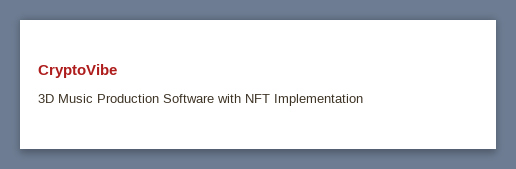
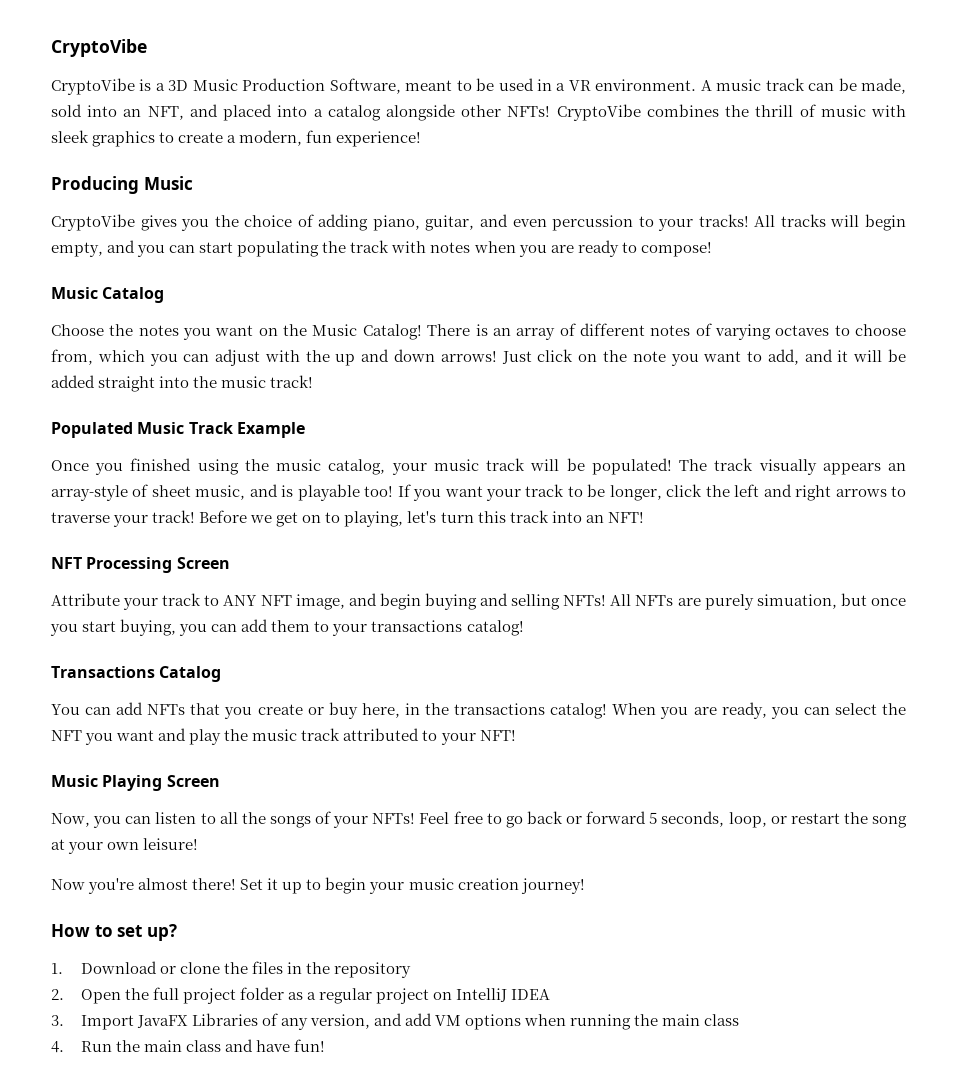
[38,94,363,106] 3D Music Production Software with NFT Implementation -> [51,78,907,95] [51,104,906,121] [51,130,422,147] [51,176,193,194] [51,214,906,231] [51,240,712,257] [51,287,165,303] [51,323,907,340] [51,349,906,366] [51,375,314,392] [51,422,305,438] [51,458,907,475] [51,484,907,501] [51,510,644,527] [51,557,230,573] [51,593,907,610] [50,619,524,636] [51,666,222,682] [51,702,906,719] [51,728,516,745] [51,775,220,791] [51,811,907,828] [51,838,199,854] [51,877,585,894] [51,924,177,941] [51,961,412,978] [51,987,551,1004] [51,1013,740,1030] [51,1039,325,1053] CryptoVibe is a 3D Music Production Software, meant to be used in a VR environment. A music track can be made, sold into an NFT, and placed into a catalog alongside other NFTs! CryptoVibe combines the thrill of music with sleek graphics to create a modern, fun experience! // Producing Music // CryptoVibe gives you the choice of adding piano, guitar, and even percussion to your tracks! All tracks will begin empty, and you can start populating the track with notes when you are ready to compose! // Music Catalog // Choose the notes you want on the Music Catalog! There is an array of different notes of varying octaves to choose from, which you can adjust with the up and down arrows! Just click on the note you want to add, and it will be added straight into the music track! // Populated Music Track Example // Once you finished using the music catalog, your music track will be populated! The track visually appears an array-style of sheet music, and is playable too! If you want your track to be longer, click the left and right arrows to traverse your track! Before we get on to playing, let's turn this track into an NFT! // NFT Processing Screen // Attribute your track to ANY NFT image, and begin buying and selling NFTs! All NFTs are purely simuation, but once you start buying, you can add them to your transactions catalog! // Transactions Catalog // You can add NFTs that you create or buy here, in the transactions catalog! When you are ready, you can select the NFT you want and play the music track attributed to your NFT! // Music Playing Screen // Now, you can listen to all the songs of your NFTs! Feel free to go back or forward 5 seconds, loop, or restart the song at your own leisure! // Now you're almost there! Set it up to begin your music creation journey! // How to set up? // 1. Download or clone the files in the repository // 2. Open the full project folder as a regular project on IntelliJ IDEA // 3. Import JavaFX Libraries of any version, and add VM options when running the main class // 4. Run the main class and have fun!

